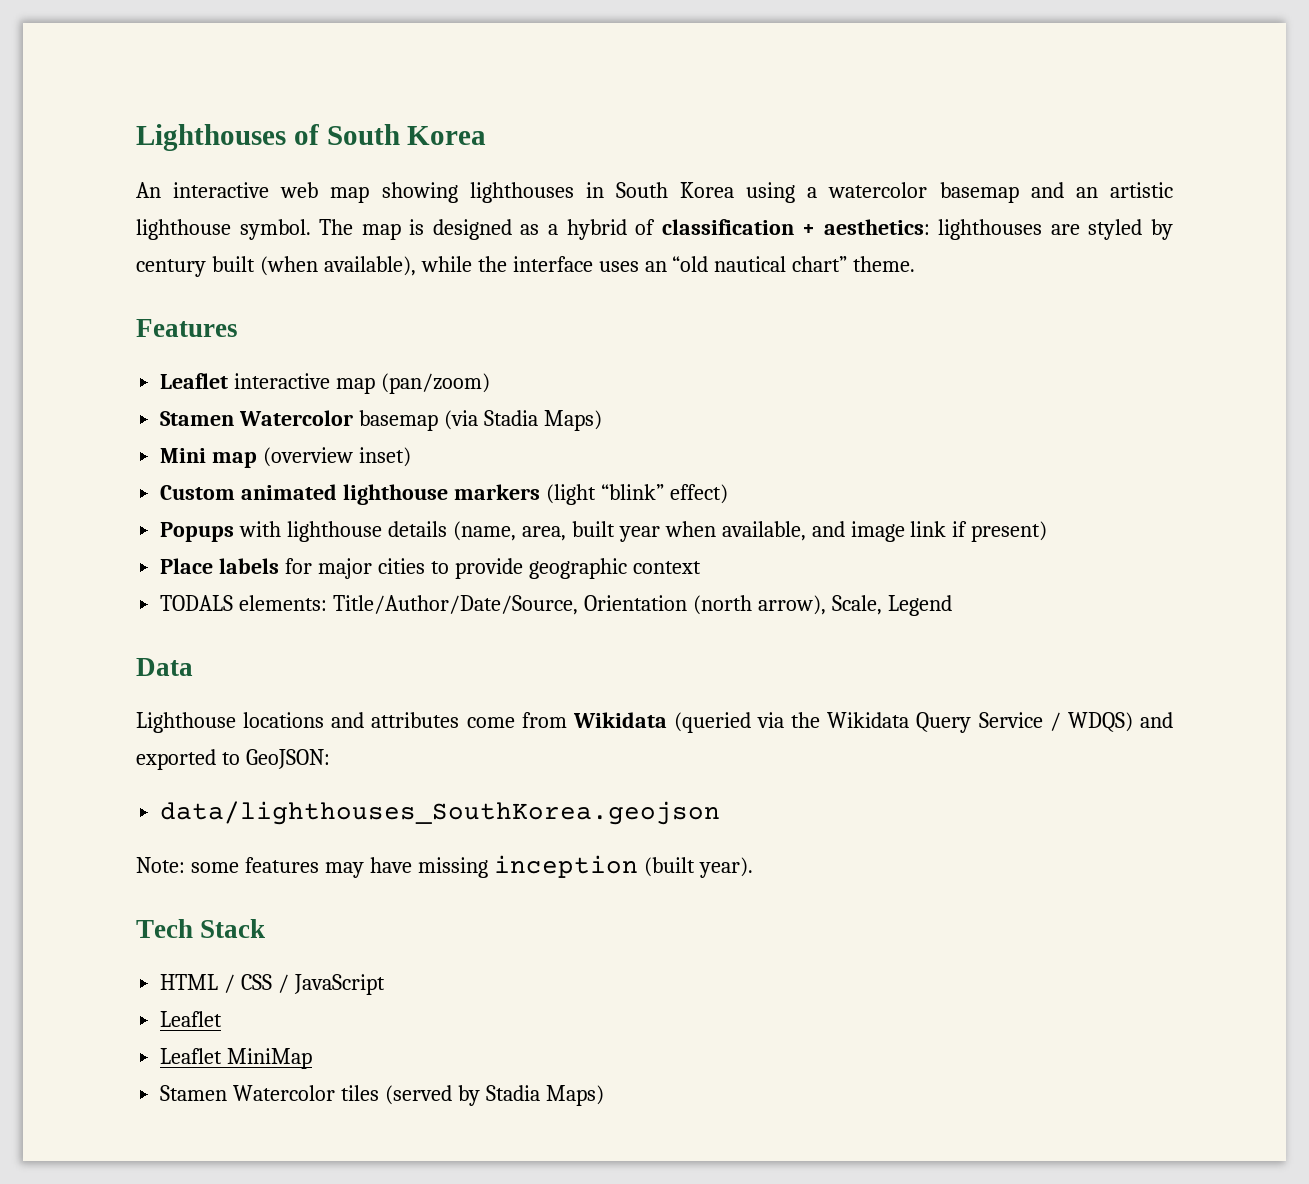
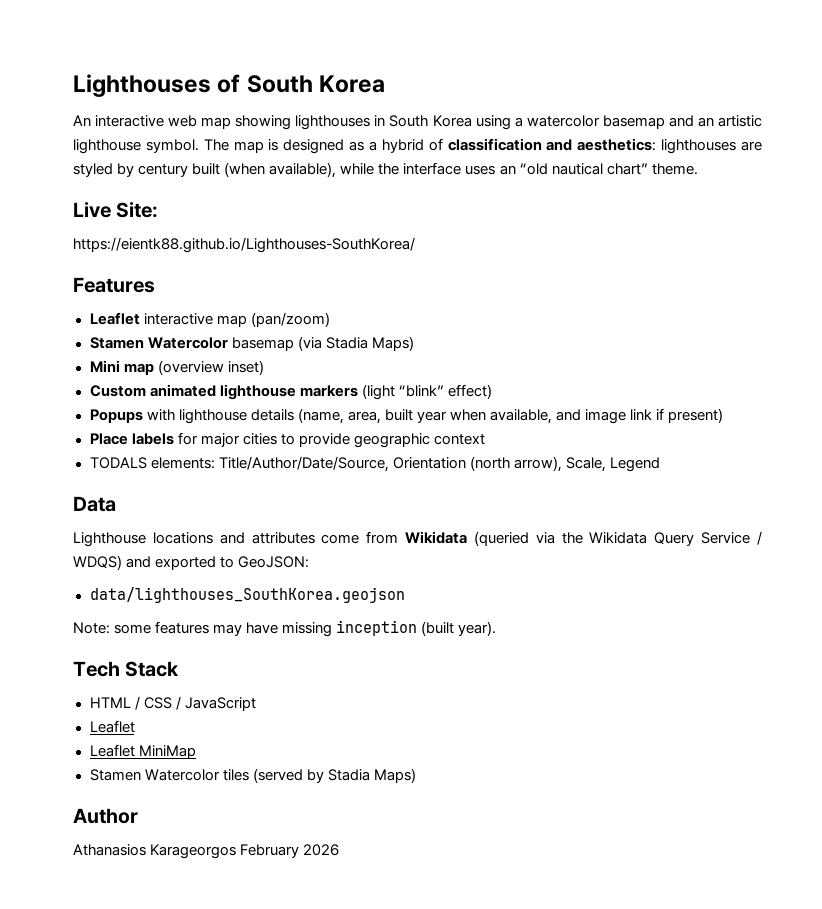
[802,224,816,235] + -> [546,139,573,151] and
(916, 264) none -> [73,202,159,218] [73,237,415,253] // Live Site: // https://eientk88.github.io/Lighthouses-SouthKorea/
(604, 1095) none -> [73,808,138,824] [73,844,340,859] // Author // Athanasios Karageorgos February 2026

